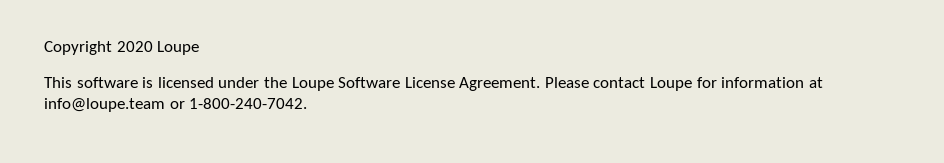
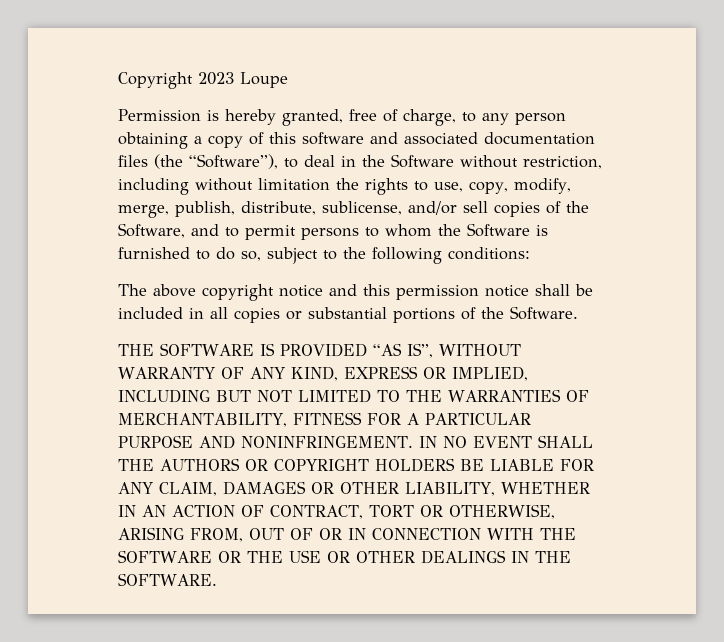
[116,41,153,52] 2020 -> [198,72,234,85] 2023
[44,77,823,91] [44,98,308,112] This software is licensed under the Loupe Software License Agreement. Please contact Loupe for information at info@loupe.team or 1-800-240-7042. -> [118,109,566,126] [118,132,595,149] [118,154,602,169] [118,178,571,195] [118,201,589,218] [118,223,548,240] [118,247,530,264] [118,284,593,301] [118,306,578,323] [118,343,521,358] [118,366,528,381] [118,389,589,403] [118,412,531,427] [118,435,593,449] [118,458,594,472] [118,481,590,496] [118,504,555,519] [118,527,576,542] [118,550,571,564] [118,573,217,586] Permission is hereby granted, free of charge, to any person obtaining a copy of this software and associated documentation files (the “Software”), to deal in the Software without restriction, including without limitation the rights to use, copy, modify, merge, publish, distribute, sublicense, and/or sell copies of the Software, and to permit persons to whom the Software is furnished to do so, subject to the following conditions: // The above copyright notice and this permission notice shall be included in all copies or substantial portions of the Software. // THE SOFTWARE IS PROVIDED “AS IS”, WITHOUT WARRANTY OF ANY KIND, EXPRESS OR IMPLIED, INCLUDING BUT NOT LIMITED TO THE WARRANTIES OF MERCHANTABILITY, FITNESS FOR A PARTICULAR PURPOSE AND NONINFRINGEMENT. IN NO EVENT SHALL THE AUTHORS OR COPYRIGHT HOLDERS BE LIABLE FOR ANY CLAIM, DAMAGES OR OTHER LIABILITY, WHETHER IN AN ACTION OF CONTRACT, TORT OR OTHERWISE, ARISING FROM, OUT OF OR IN CONNECTION WITH THE SOFTWARE OR THE USE OR OTHER DEALINGS IN THE SOFTWARE.

